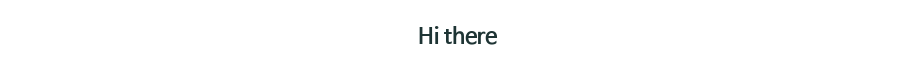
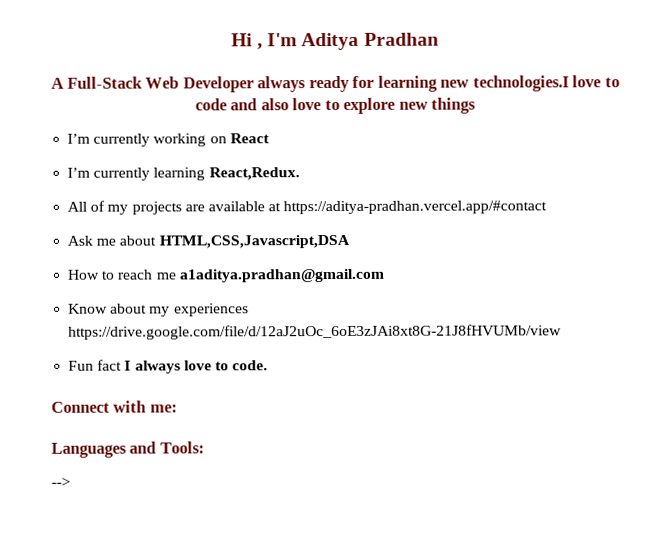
[444,26,499,45] there -> [256,32,439,51] [50,75,620,93] [194,97,477,114] [67,133,270,147] [67,167,300,181] [67,200,548,215] [67,234,350,249] [67,268,385,283] [68,303,249,317] [68,324,563,340] [68,359,269,374] [51,400,178,413] [51,441,205,458] [51,477,71,487] , I'm Aditya Pradhan // A Full-Stack Web Developer always ready for learning new technologies.I love to code and also love to explore new things // I’m currently working on React // I’m currently learning React,Redux. // All of my projects are available at https://aditya-pradhan.vercel.app/#contact // Ask me about HTML,CSS,Javascript,DSA // How to reach me a1aditya.pradhan@gmail.com // Know about my experiences https://drive.google.com/file/d/12aJ2uOc_6oE3zJAi8xt8G-21J8fHVUMb/view // Fun fact I always love to code. // Connect with me: // Languages and Tools: // -->

